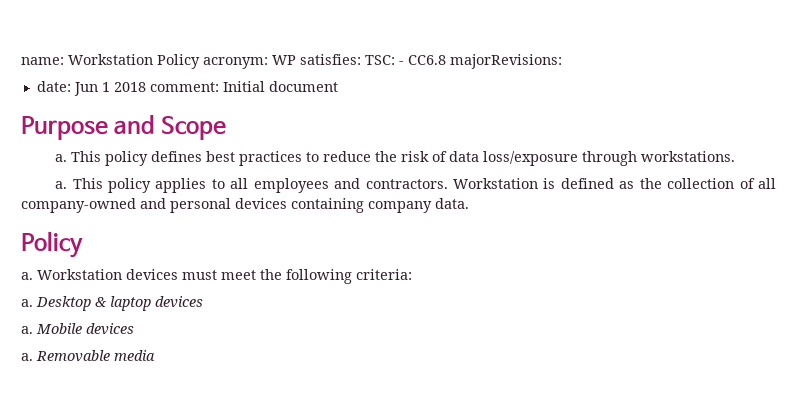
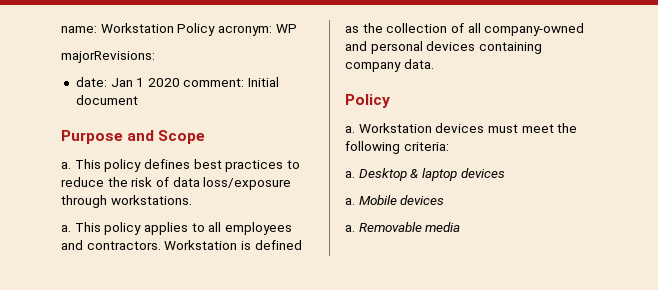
[300,54,446,65] satisfies: TSC: - CC6.8 -> (297, 28) //
[73,82,146,96] Jun 1 2018 -> [110,78,180,87] Jan 1 2020

